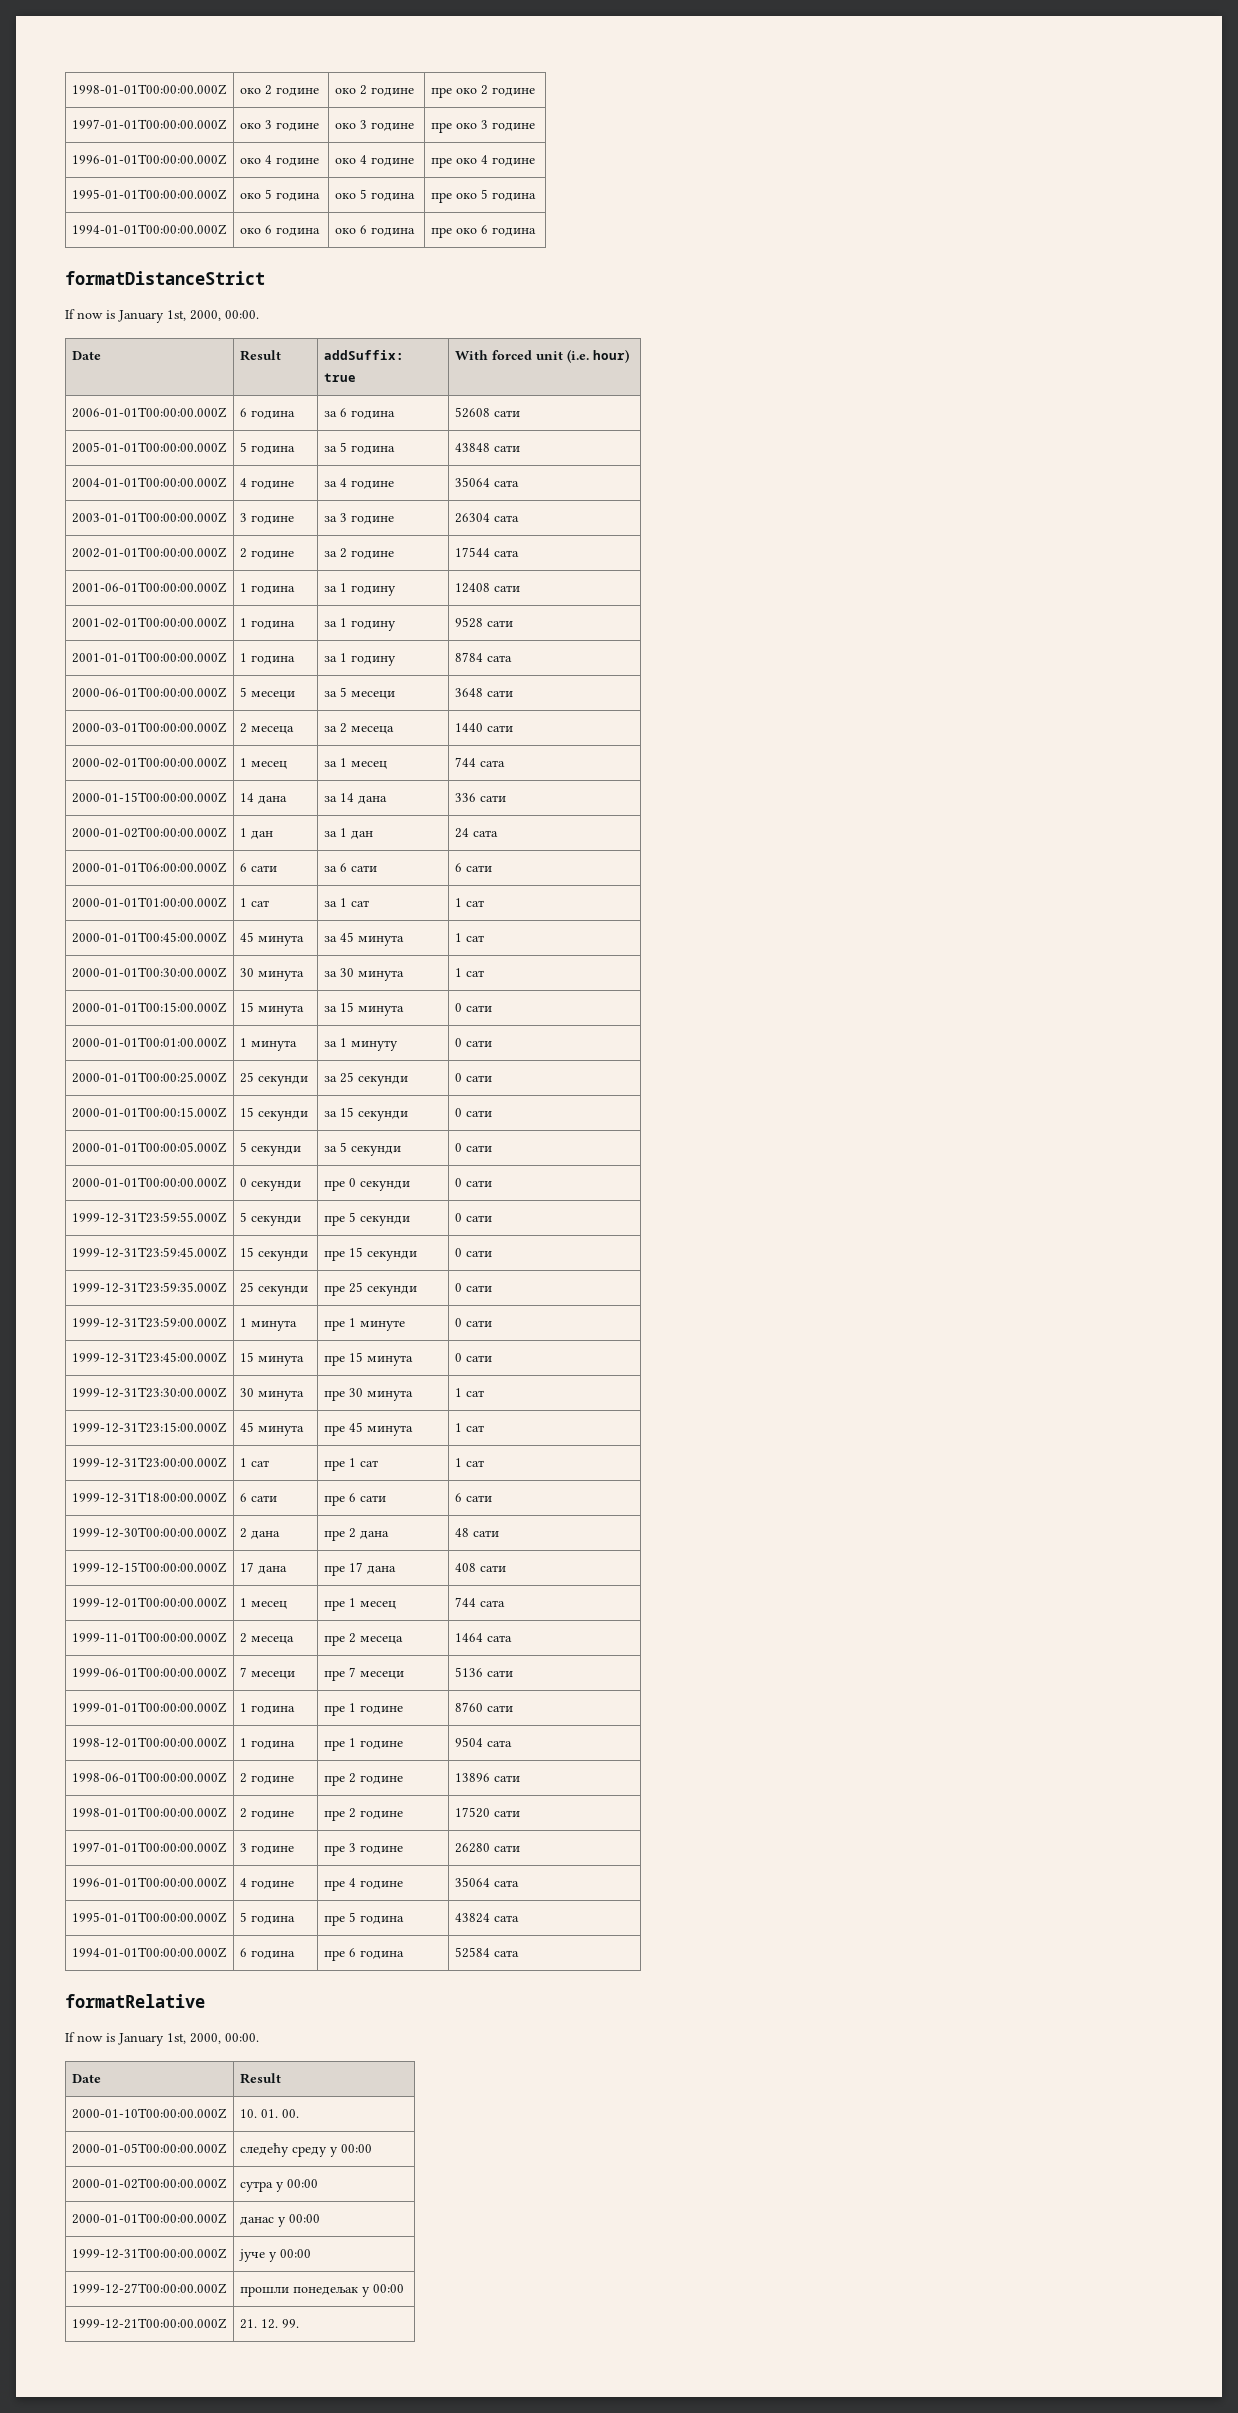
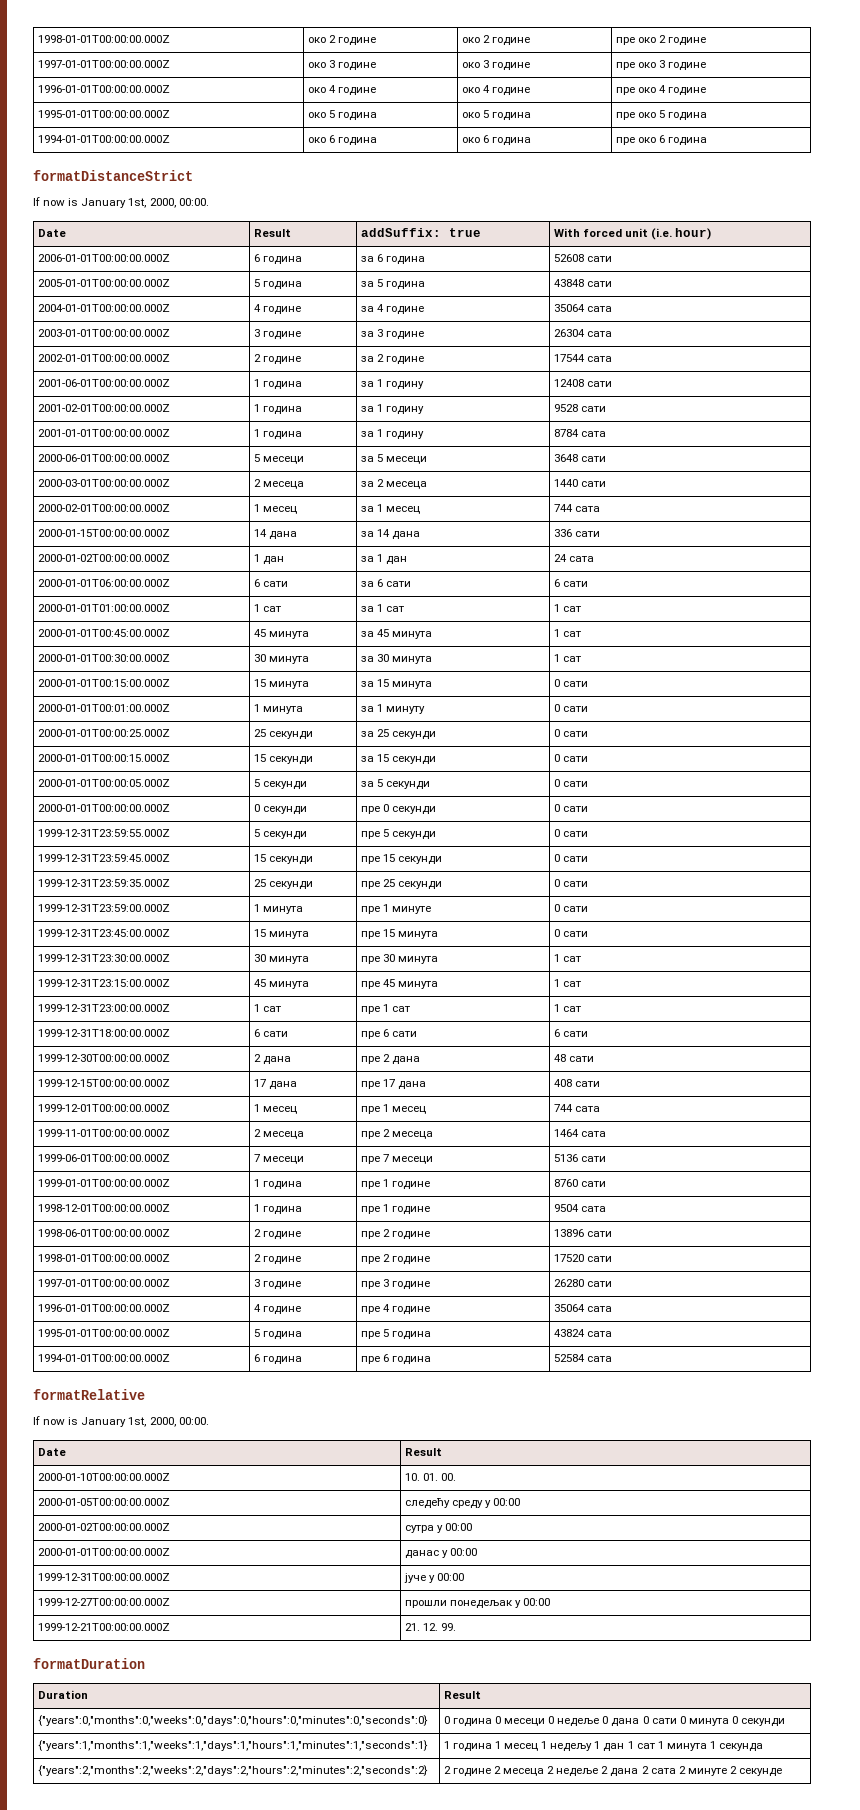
(299, 2323) none -> [33,1658,145,1669] [37,1690,88,1699] [443,1691,481,1699] [37,1715,428,1726] [443,1716,786,1727] [37,1740,428,1751] [443,1741,764,1752] [37,1765,428,1776] [443,1766,783,1777] // formatDuration // Duration | Result // {"years":0,"months":0,"weeks":0,"days":0,"hours":0,"minutes":0,"seconds":0} | 0 година 0 месеци 0 недеље 0 дана 0 сати 0 минута 0 секунди // {"years":1,"months":1,"weeks":1,"days":1,"hours":1,"minutes":1,"seconds":1} | 1 година 1 месец 1 недељу 1 дан 1 сат 1 минута 1 секунда // {"years":2,"months":2,"weeks":2,"days":2,"hours":2,"minutes":2,"seconds":2} | 2 године 2 месеца 2 недеље 2 дана 2 сата 2 минуте 2 секунде

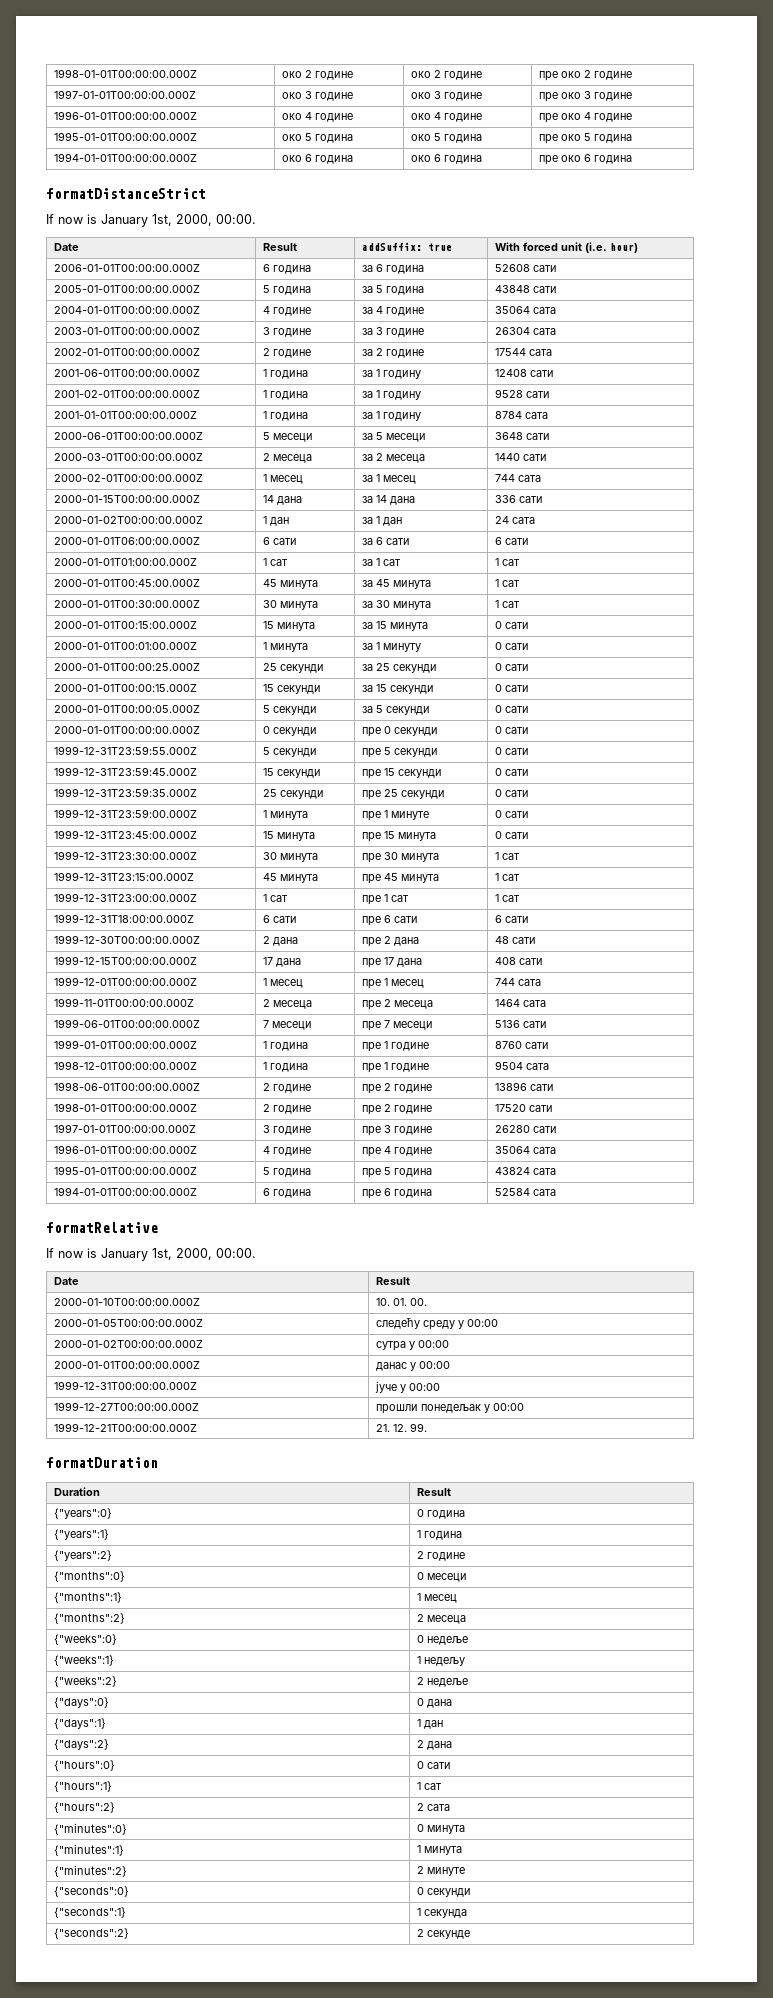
[37,1715,428,1726] {"years":0,"months":0,"weeks":0,"days":0,"hours":0,"minutes":0,"seconds":0} -> [54,1508,113,1519] {"years":0}
[494,1716,729,1727] 0 месеци 0 недеље 0 дана 0 сати 0 минута -> [54,1529,110,1540] [417,1530,463,1540] [54,1550,113,1561] [417,1551,466,1561] [54,1571,126,1582] [417,1572,468,1582] [54,1592,123,1603] [417,1593,458,1603] [54,1613,126,1624] [417,1614,467,1624] [54,1634,118,1645] [417,1635,469,1645] [54,1655,115,1666] [417,1656,466,1666] [54,1676,118,1687] [417,1677,469,1687] [54,1697,110,1708] [417,1698,453,1708] [54,1718,107,1729] [417,1719,444,1729] [54,1739,110,1750] [417,1740,453,1750] [54,1760,116,1771] [417,1761,452,1769] [54,1781,113,1792] [417,1782,443,1790] [54,1802,116,1813] [417,1803,451,1811] [54,1823,128,1835] [417,1824,466,1834] [54,1844,125,1856] [417,1845,463,1855] [54,1865,128,1877] [417,1866,466,1876] [54,1886,130,1897] // {"years":1} | 1 година // {"years":2} | 2 године // {"months":0} | 0 месеци // {"months":1} | 1 месец // {"months":2} | 2 месеца // {"weeks":0} | 0 недеље // {"weeks":1} | 1 недељу // {"weeks":2} | 2 недеље // {"days":0} | 0 дана // {"days":1} | 1 дан // {"days":2} | 2 дана // {"hours":0} | 0 сати // {"hours":1} | 1 сат // {"hours":2} | 2 сата // {"minutes":0} | 0 минута // {"minutes":1} | 1 минута // {"minutes":2} | 2 минуте // {"seconds":0} |
[37,1740,428,1751] [443,1741,716,1752] {"years":1,"months":1,"weeks":1,"days":1,"hours":1,"minutes":1,"seconds":1} | 1 година 1 месец 1 недељу 1 дан 1 сат 1 минута 1 -> [54,1907,127,1918] [417,1908,422,1916] {"seconds":1} | 1
[37,1765,428,1776] [443,1766,737,1777] {"years":2,"months":2,"weeks":2,"days":2,"hours":2,"minutes":2,"seconds":2} | 2 године 2 месеца 2 недеље 2 дана 2 сата 2 минуте 2 -> [54,1928,130,1939] [417,1929,425,1937] {"seconds":2} | 2

